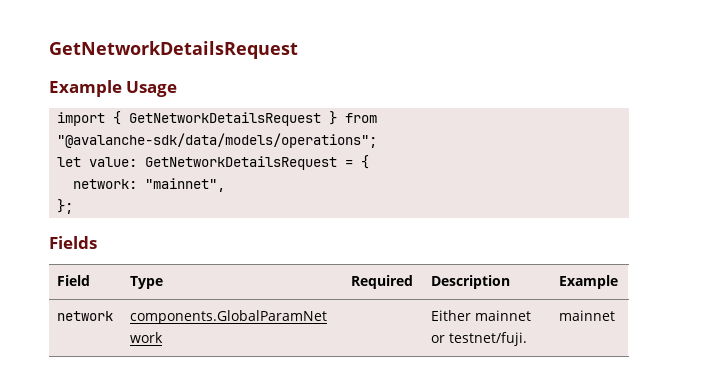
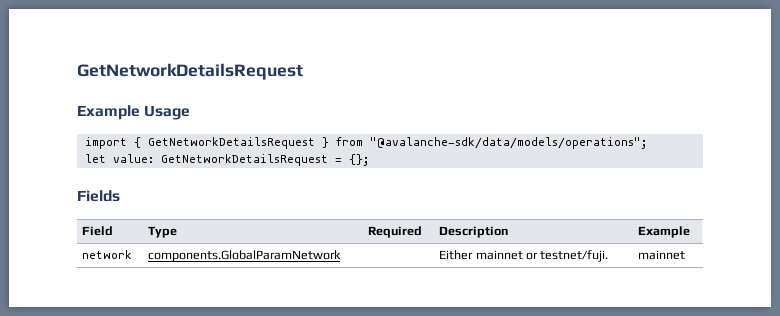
[361,155,370,169] [73,178,226,192] [57,199,74,214] { // network: "mainnet", // }; -> [348,154,369,166] {};

